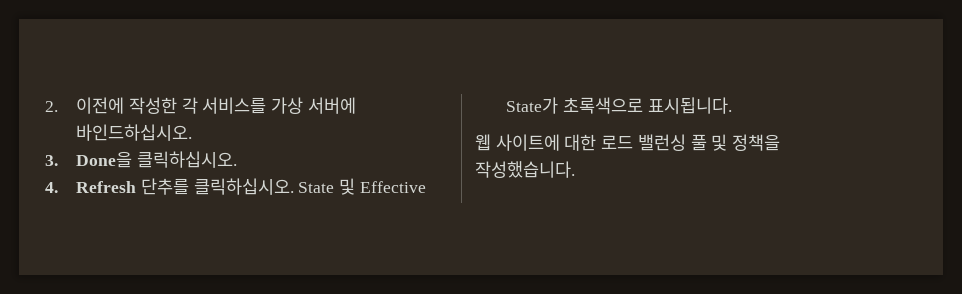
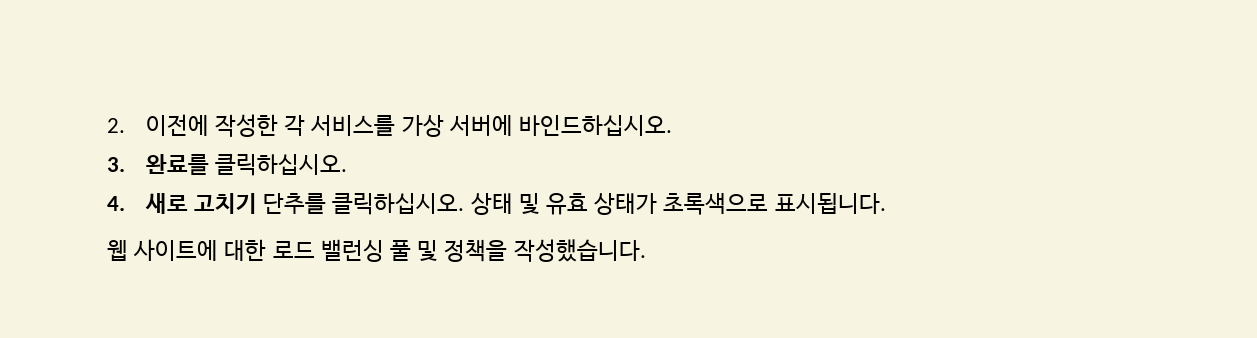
[76,151,133,168] Done을 -> [145,154,209,175] 완료를
[76,178,426,195] [506,97,559,114] Refresh 단추를 클릭하십시오. State 및 Effective State가 -> [144,193,658,215] 새로 고치기 단추를 클릭하십시오. 상태 및 유효 상태가

